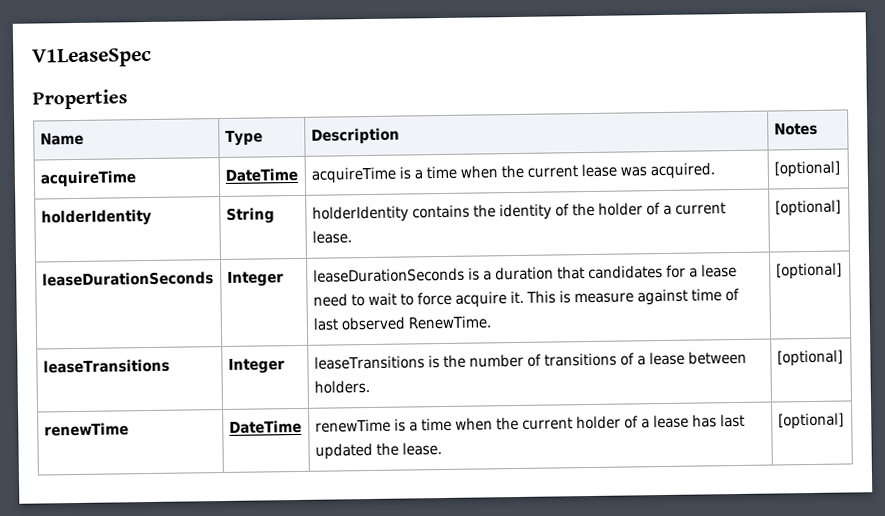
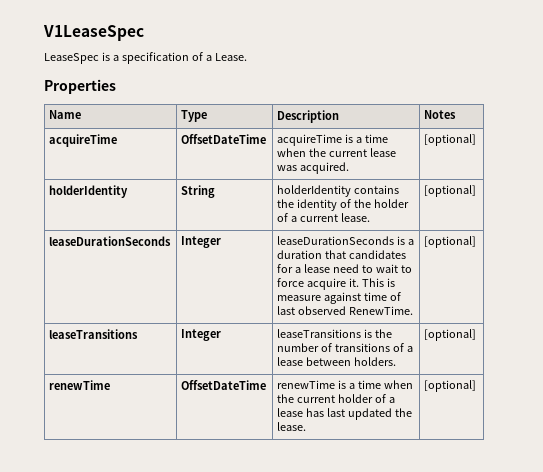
(152, 57) none -> [44,52,247,64] // LeaseSpec is a specification of a Lease.
[224,167,298,182] DateTime -> [181,134,267,144] OffsetDateTime
[228,419,302,434] DateTime -> [181,380,267,390] OffsetDateTime

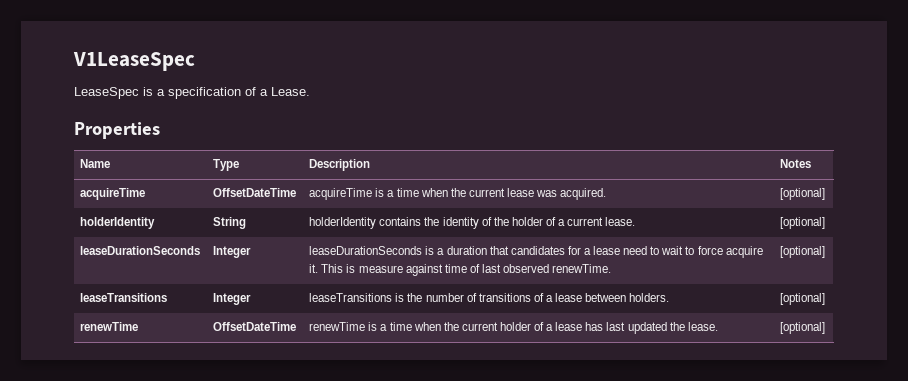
[349,306,414,315] RenewTime. -> [552,264,612,273] renewTime.

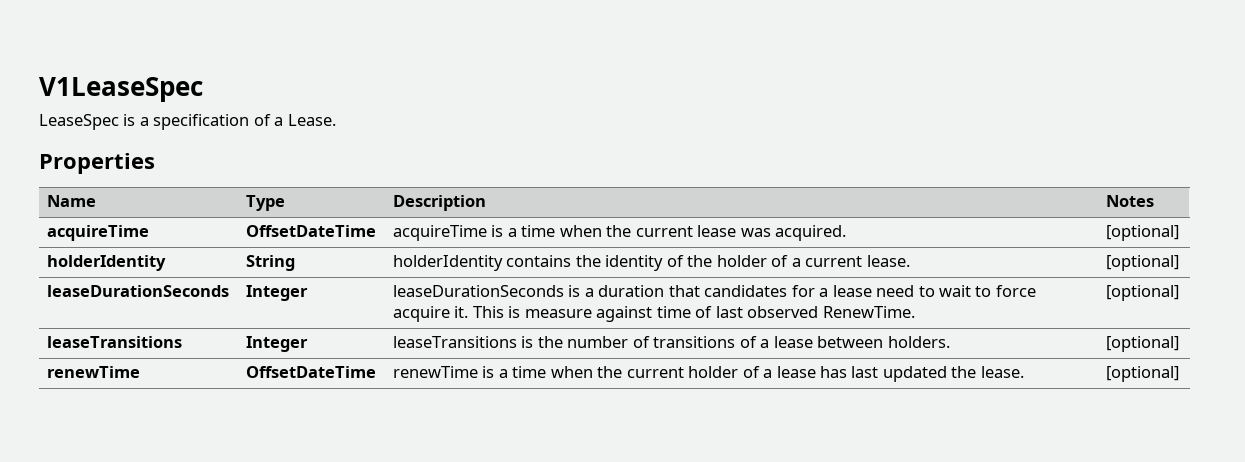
[552,264,612,273] renewTime. -> [822,306,915,318] RenewTime.

